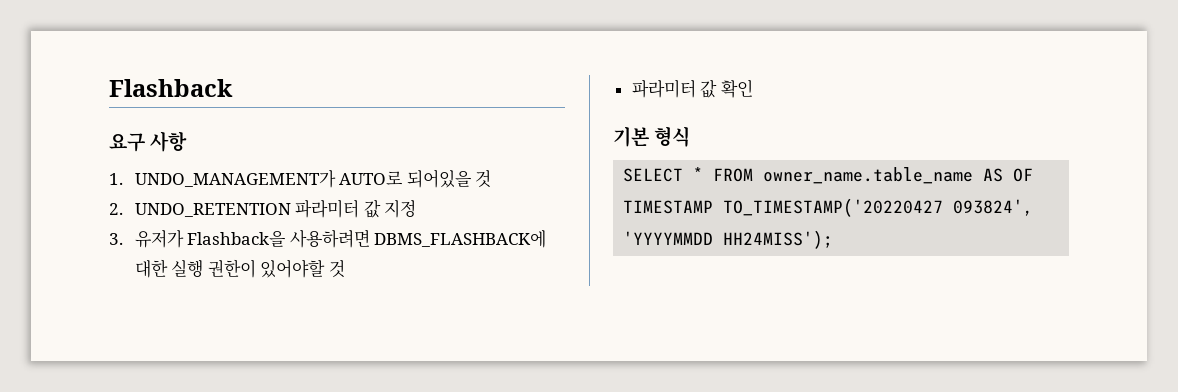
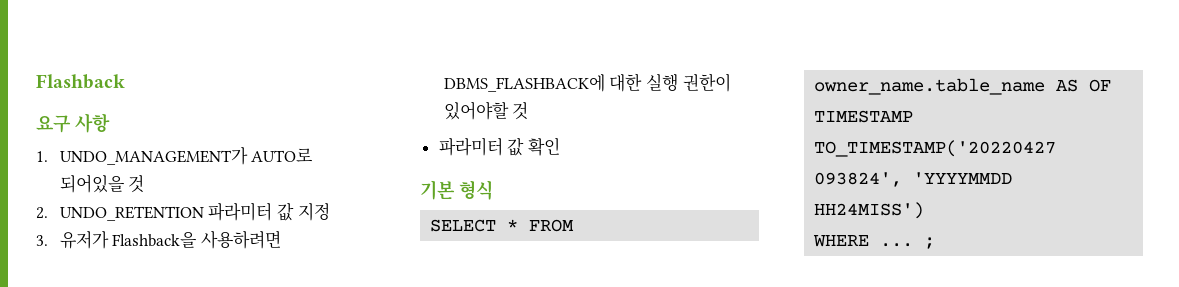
[723,230,834,249] HH24MISS'); -> [814,202,925,219] [813,235,936,249] HH24MISS') // WHERE ... ;

